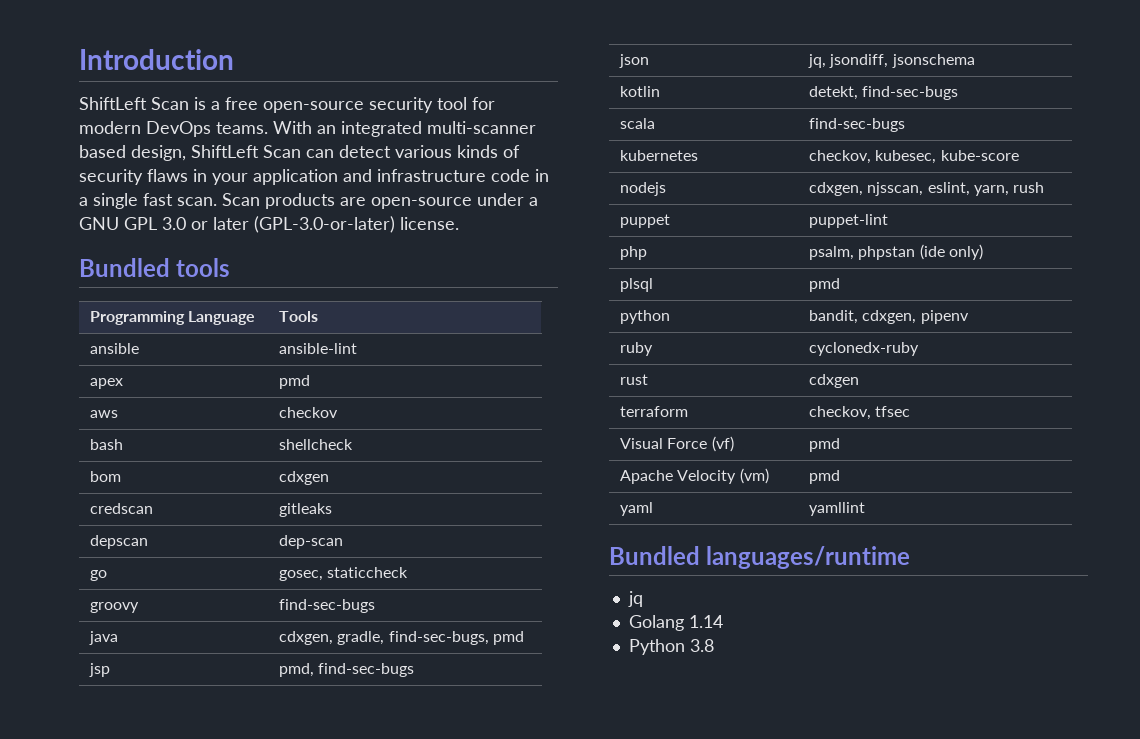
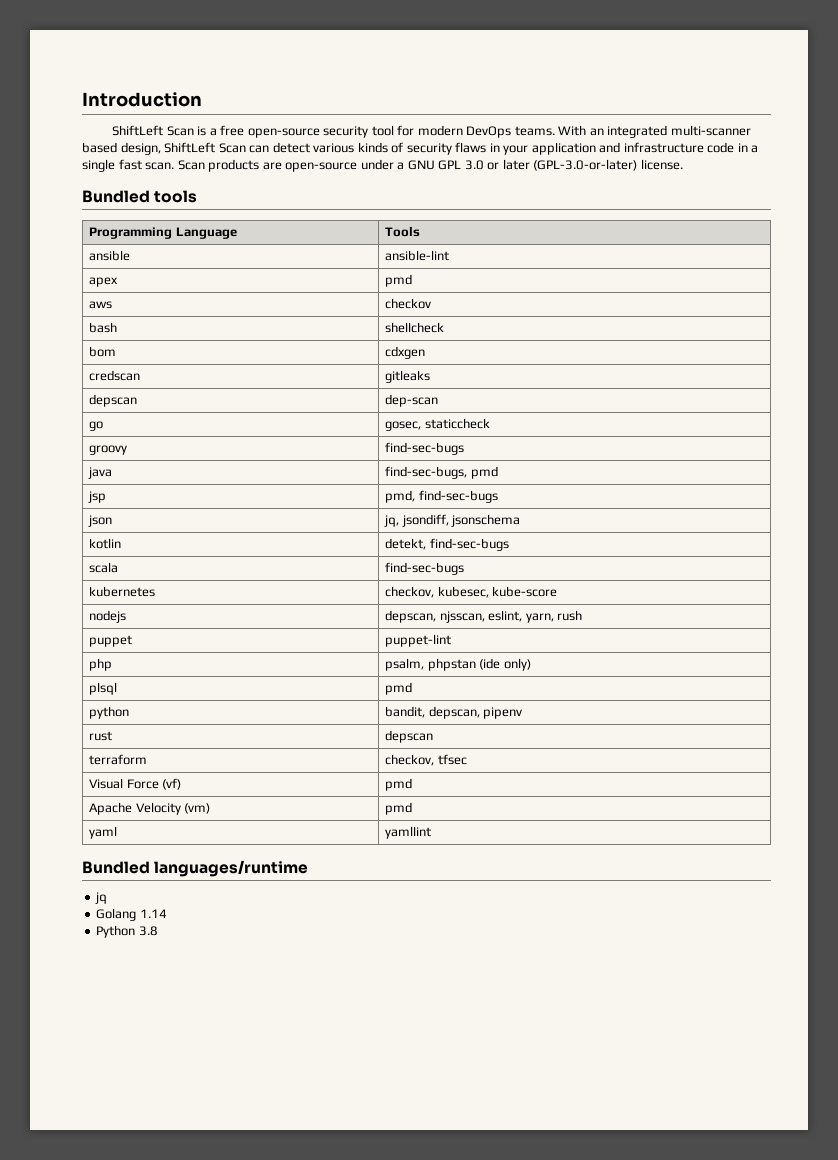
[279,631,385,645] cdxgen, gradle, -> (113, 473) none
[809,182,864,196] cdxgen, -> [385,610,437,623] depscan,
[862,310,917,324] cdxgen, -> [428,706,480,719] depscan,
[620,342,654,356] [809,342,920,356] // ruby | cyclonedx-ruby -> (523, 713) none
[809,374,860,388] cdxgen -> [385,730,434,743] depscan

